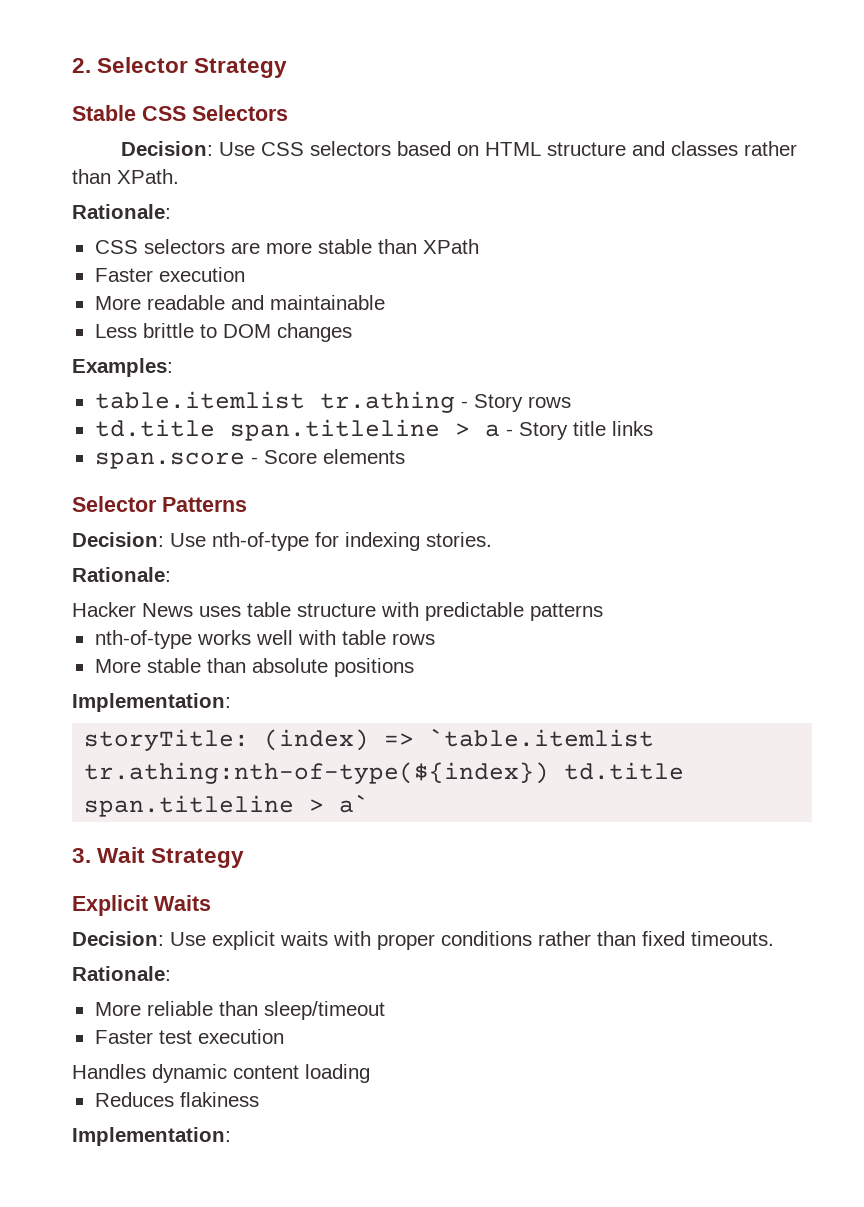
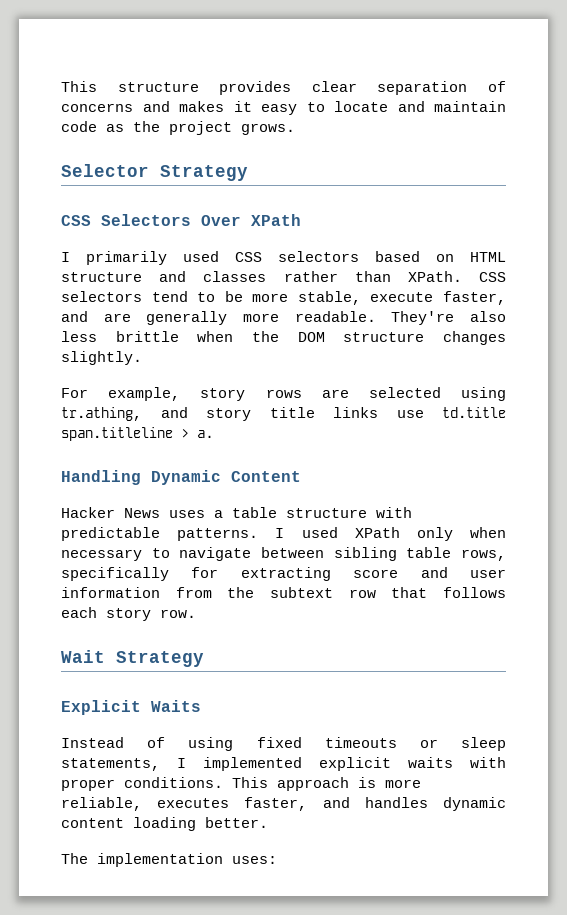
[72,58,91,73] 2. -> [61,81,506,95] [61,101,506,115] [61,121,295,135] This structure provides clear separation of concerns and makes it easy to locate and maintain code as the project grows. //
[72,105,136,121] Stable -> (248, 173) none
[121,141,256,156] // Decision: Use -> [201,214,301,226] [61,251,219,265] Over XPath // I primarily used
[72,204,171,219] [94,239,479,254] [94,267,245,282] [94,295,385,310] [94,323,352,342] [72,358,173,377] [94,391,571,413] [94,419,653,441] [94,449,405,469] [72,496,247,512] [72,532,492,551] [72,567,171,582] // Rationale: // CSS selectors are more stable than XPath // Faster execution // More readable and maintainable // Less brittle to DOM changes // Examples: // table.itemlist tr.athing - Story rows // td.title span.titleline > a - Story title links // span.score - Score elements // Selector Patterns // Decision: Use nth-of-type for indexing stories. // Rationale: -> [479,272,507,282] [61,291,506,305] [61,311,506,325] [61,331,506,345] [61,351,142,365] [61,387,506,401] [61,407,506,421] [61,427,214,441] [61,470,301,485] CSS selectors tend to be more stable, execute faster, and are generally more readable. They're also less brittle when the DOM structure changes slightly. // For example, story rows are selected using tr.athing, and story title links use td.title span.titleline > a. // Handling Dynamic Content
(241, 611) none -> [214,510,223,518] a
[530,603,603,621] [94,630,435,649] [94,658,414,677] [72,693,231,712] [84,728,655,751] [84,762,685,784] [84,794,370,817] [72,847,245,868] [72,895,211,916] [72,931,774,950] [72,966,171,981] [94,1001,385,1020] [94,1029,284,1044] [72,1064,146,1079] patterns // nth-of-type works well with table rows // More stable than absolute positions // Implementation: // storyTitle: (index) => `table.itemlist tr.athing:nth-of-type(${index}) td.title span.titleline > a` // 3. Wait Strategy // Explicit Waits // Decision: Use explicit waits with proper conditions rather than fixed timeouts. // Rationale: // More reliable than sleep/timeout // Faster test execution // Handles -> [177,527,507,541] [61,547,507,561] [61,567,506,581] [61,587,507,598] [61,607,196,621] [61,650,204,667] [61,700,201,715] [61,737,506,751] [61,757,506,771] [61,777,421,791] [61,797,428,811] patterns. I used XPath only when necessary to navigate between sibling table rows, specifically for extracting score and user information from the subtext row that follows each story row. // Wait Strategy // Explicit Waits // Instead of using fixed timeouts or sleep statements, I implemented explicit waits with proper conditions. This approach is more reliable, executes faster, and handles
[94,1092,259,1107] [72,1127,231,1146] // Reduces flakiness // Implementation: -> [205,817,268,828] [61,853,277,867] better. // The implementation uses:

